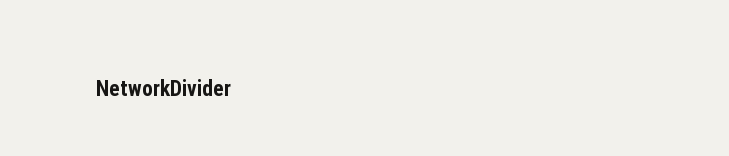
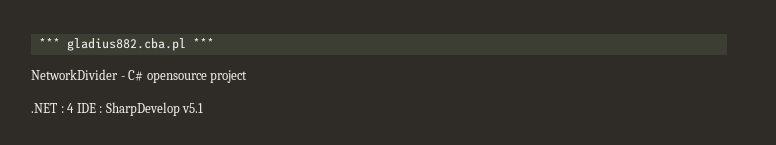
[96,79,231,96] NetworkDivider -> [38,38,214,51] [31,69,248,83] [31,102,204,116] *** gladius882.cba.pl *** // NetworkDivider - C# opensource project // .NET : 4 IDE : SharpDevelop v5.1

